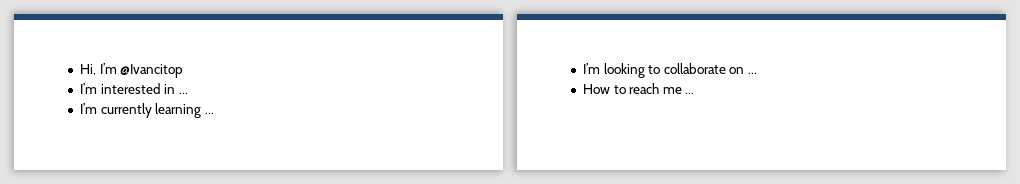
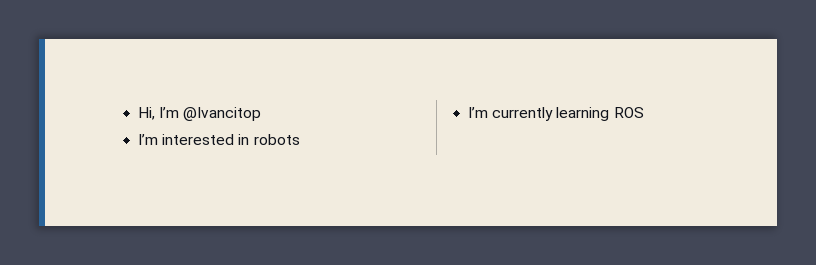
[178,92,188,94] ... -> [253,134,300,145] robots
[204,112,214,114] [582,63,758,78] [582,83,695,94] ... // I’m looking to collaborate on ... // How to reach me ... -> [613,107,644,118] ROS

